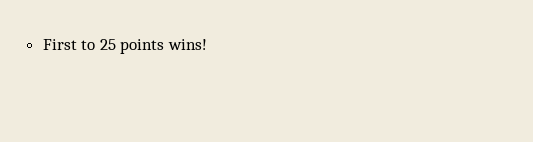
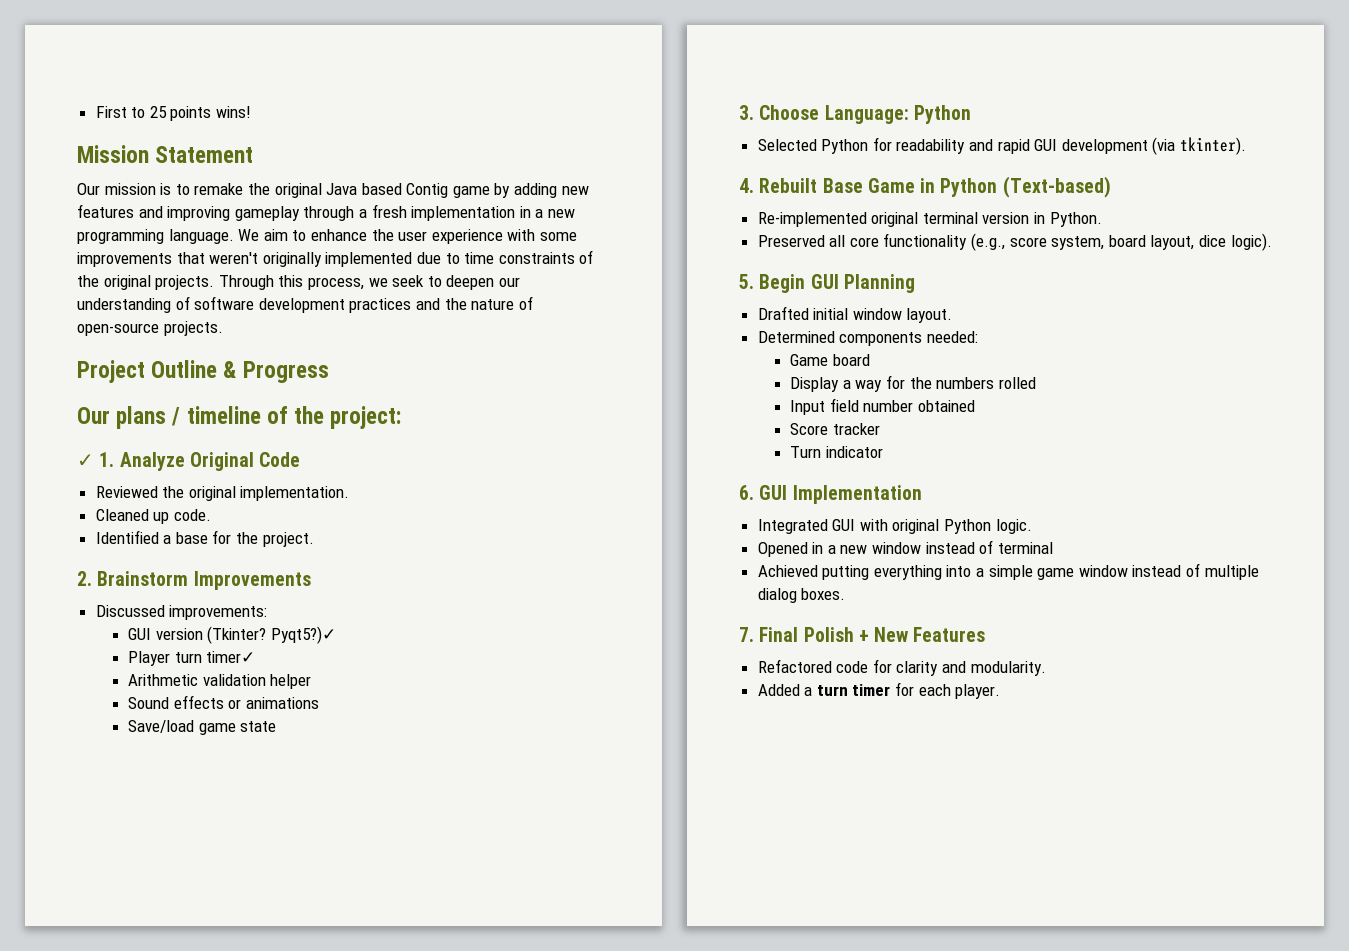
(208, 44) none -> [77,145,254,163] [77,183,589,198] [77,204,575,221] [77,229,577,244] [77,250,594,267] [77,275,520,290] [77,296,533,313] [77,321,223,336] [77,360,329,383] [77,406,402,429] [77,452,301,471] [95,486,350,501] [95,509,211,524] [95,530,314,547] [77,571,311,590] [95,605,268,620] [128,626,337,644] [128,651,256,666] [128,674,312,689] [128,695,320,709] [128,720,277,735] [739,105,971,124] [757,137,1247,155] [739,176,1111,198] [757,212,1102,227] [757,233,1272,251] [739,274,915,293] [757,306,953,323] [757,331,978,346] [790,354,870,366] [790,375,1036,392] [790,398,976,415] [790,423,880,435] [790,446,883,458] [739,485,922,504] [757,519,1032,534] [757,540,1053,557] [757,563,1259,580] [757,588,846,603] [739,627,986,642] [757,659,1046,676] [757,682,1001,699] // Mission Statement // Our mission is to remake the original Java based Contig game by adding new features and improving gameplay through a fresh implementation in a new programming language. We aim to enhance the user experience with some improvements that weren't originally implemented due to time constraints of the original projects. Through this process, we seek to deepen our understanding of software development practices and the nature of open-source projects. // Project Outline & Progress // Our plans / timeline of the project: // ✓ 1. Analyze Original Code // Reviewed the original implementation. // Cleaned up code. // Identified a base for the project. // 2. Brainstorm Improvements // Discussed improvements: // GUI version (Tkinter? Pyqt5?)✓ // Player turn timer✓ // Arithmetic validation helper // Sound effects or animations // Save/load game state // 3. Choose Language: Python // Selected Python for readability and rapid GUI development (via tkinter). // 4. Rebuilt Base Game in Python (Text-based) // Re-implemented original terminal version in Python. // Preserved all core functionality (e.g., score system, board layout, dice logic). // 5. Begin GUI Planning // Drafted initial window layout. // Determined components needed: // Game board // Display a way for the numbers rolled // Input field number obtained // Score tracker // Turn indicator // 6. GUI Implementation // Integrated GUI with original Python logic. // Opened in a new window instead of terminal // Achieved putting everything into a simple game window instead of multiple dialog boxes. // 7. Final Polish + New Features // Refactored code for clarity and modularity. // Added a turn timer for each player.

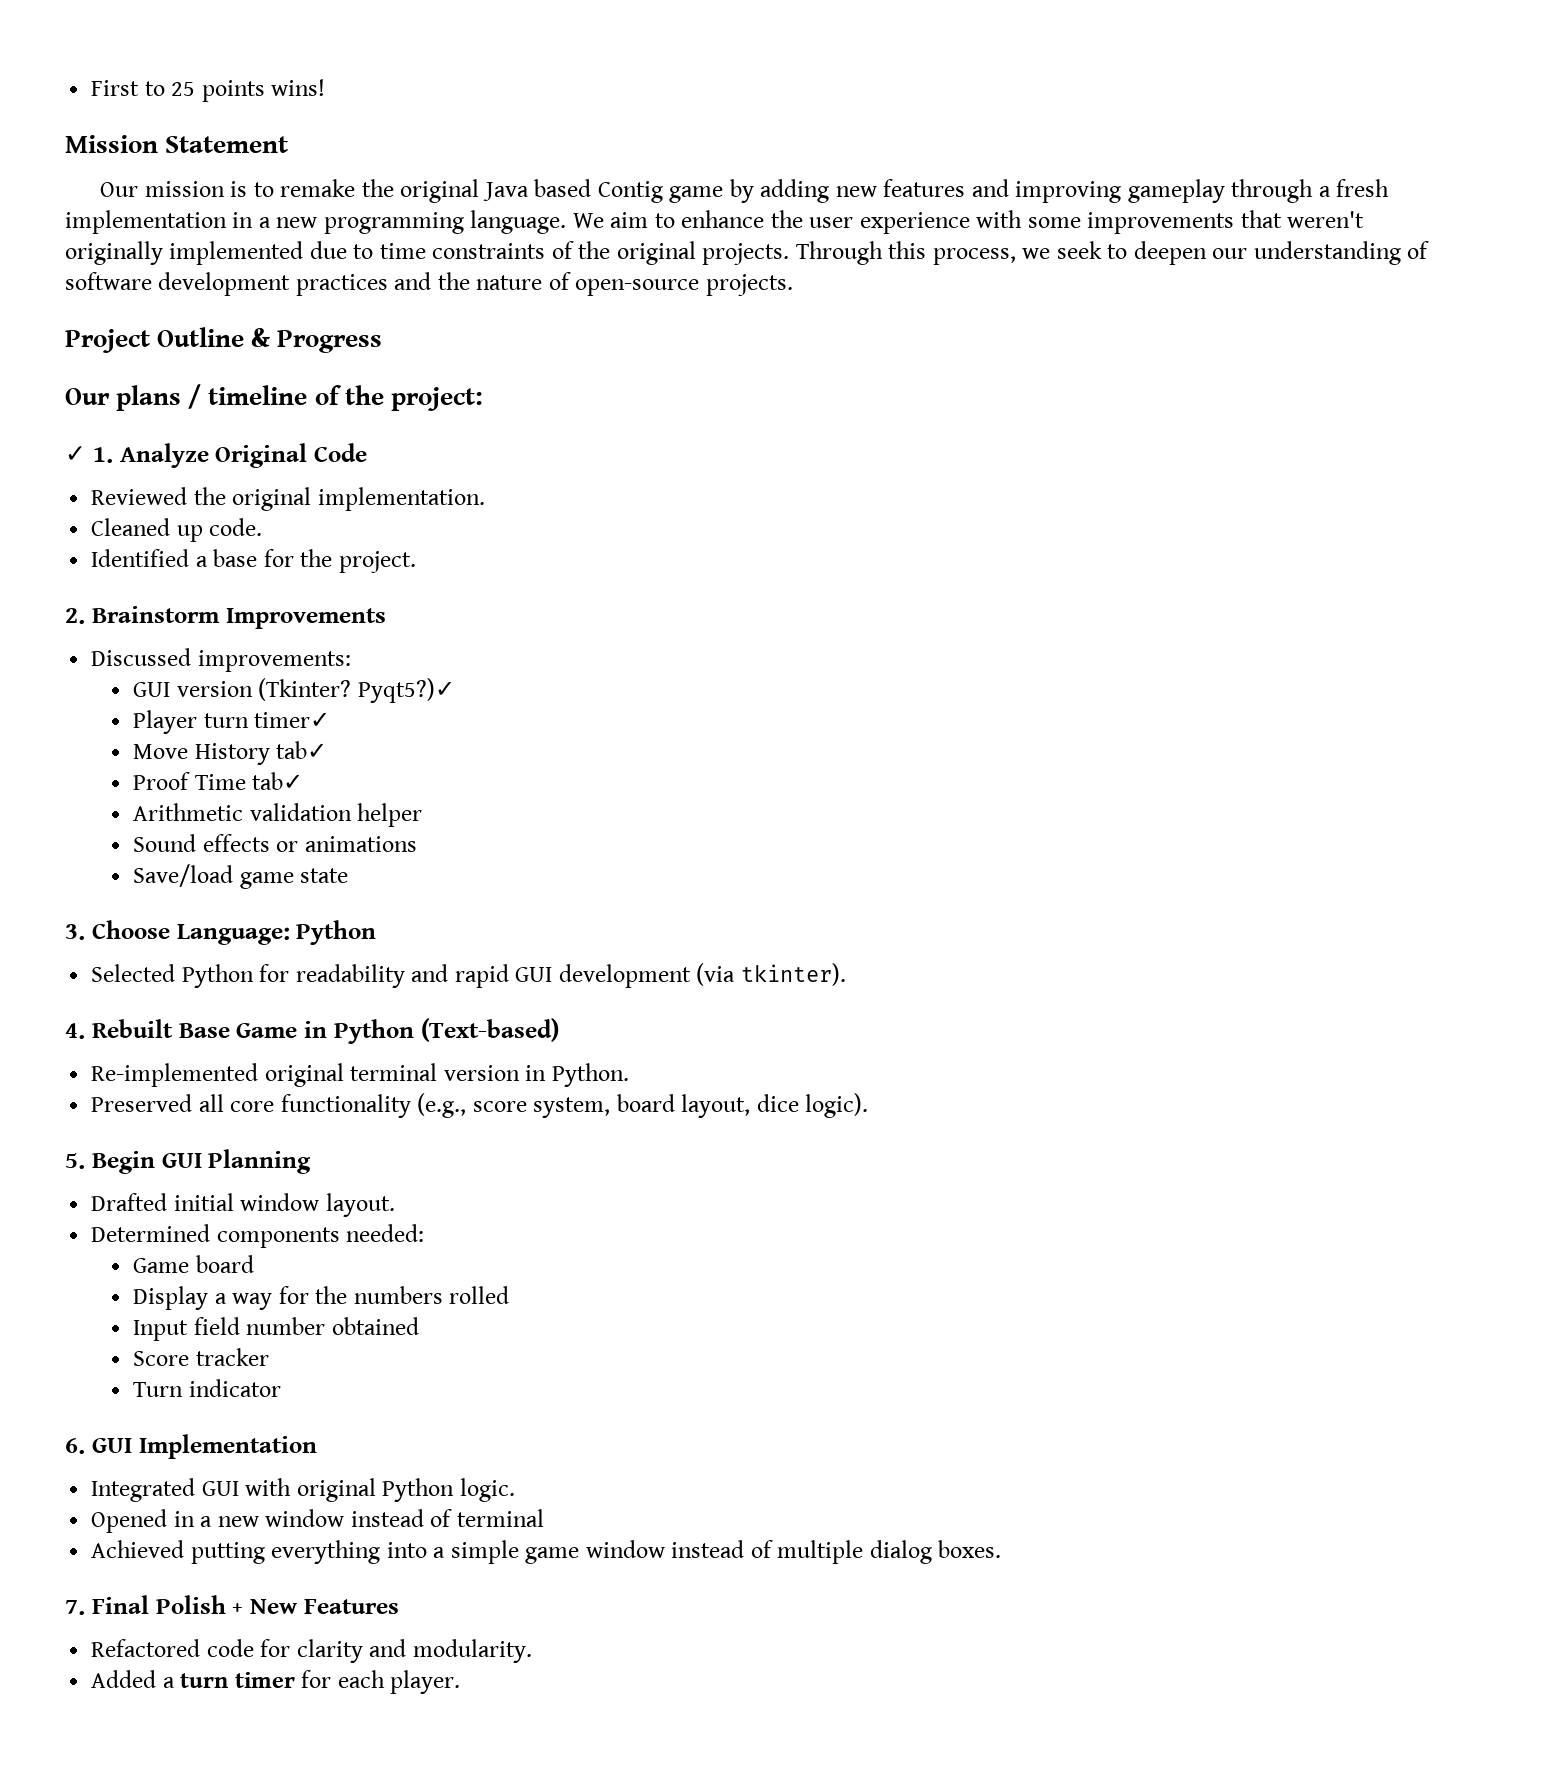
(256, 657) none -> [133,741,328,765] [133,772,304,790] // Move History tab✓ // Proof Time tab✓

